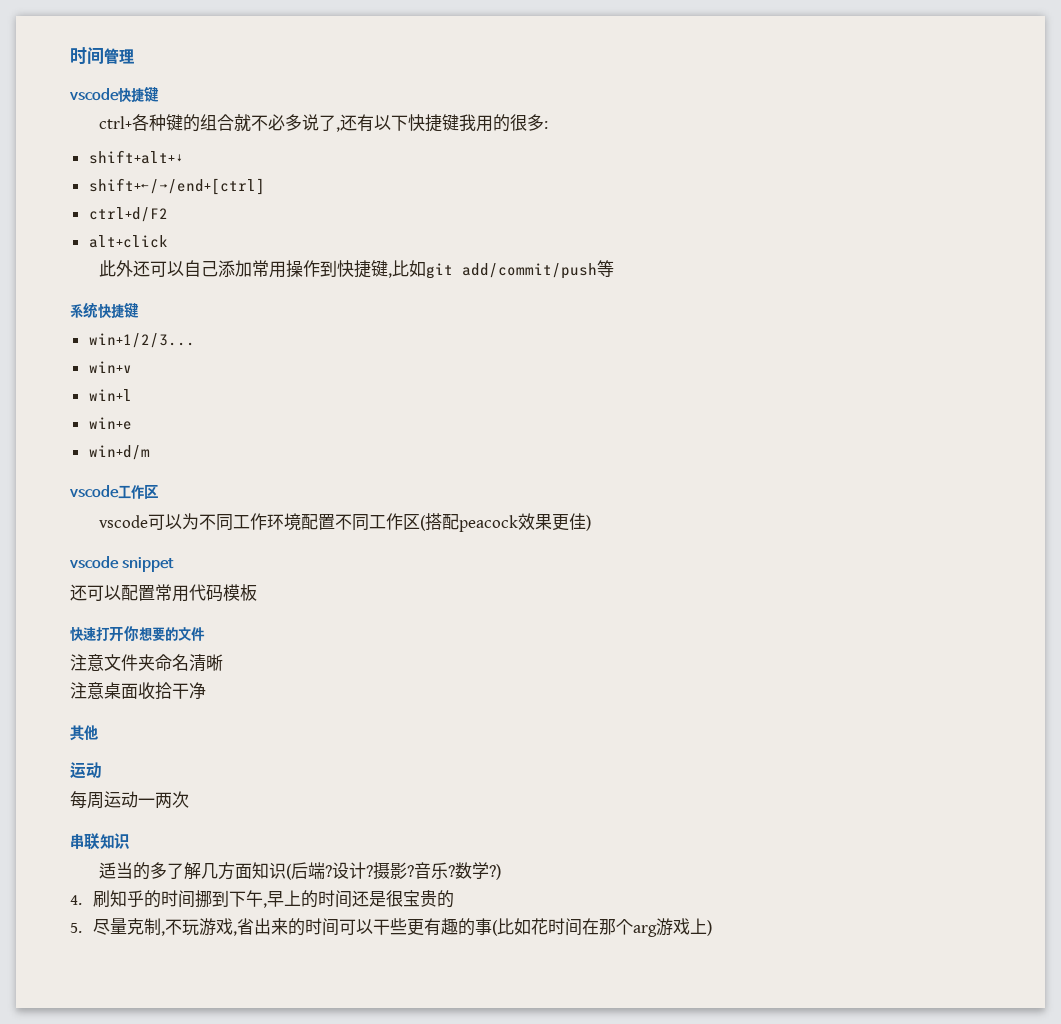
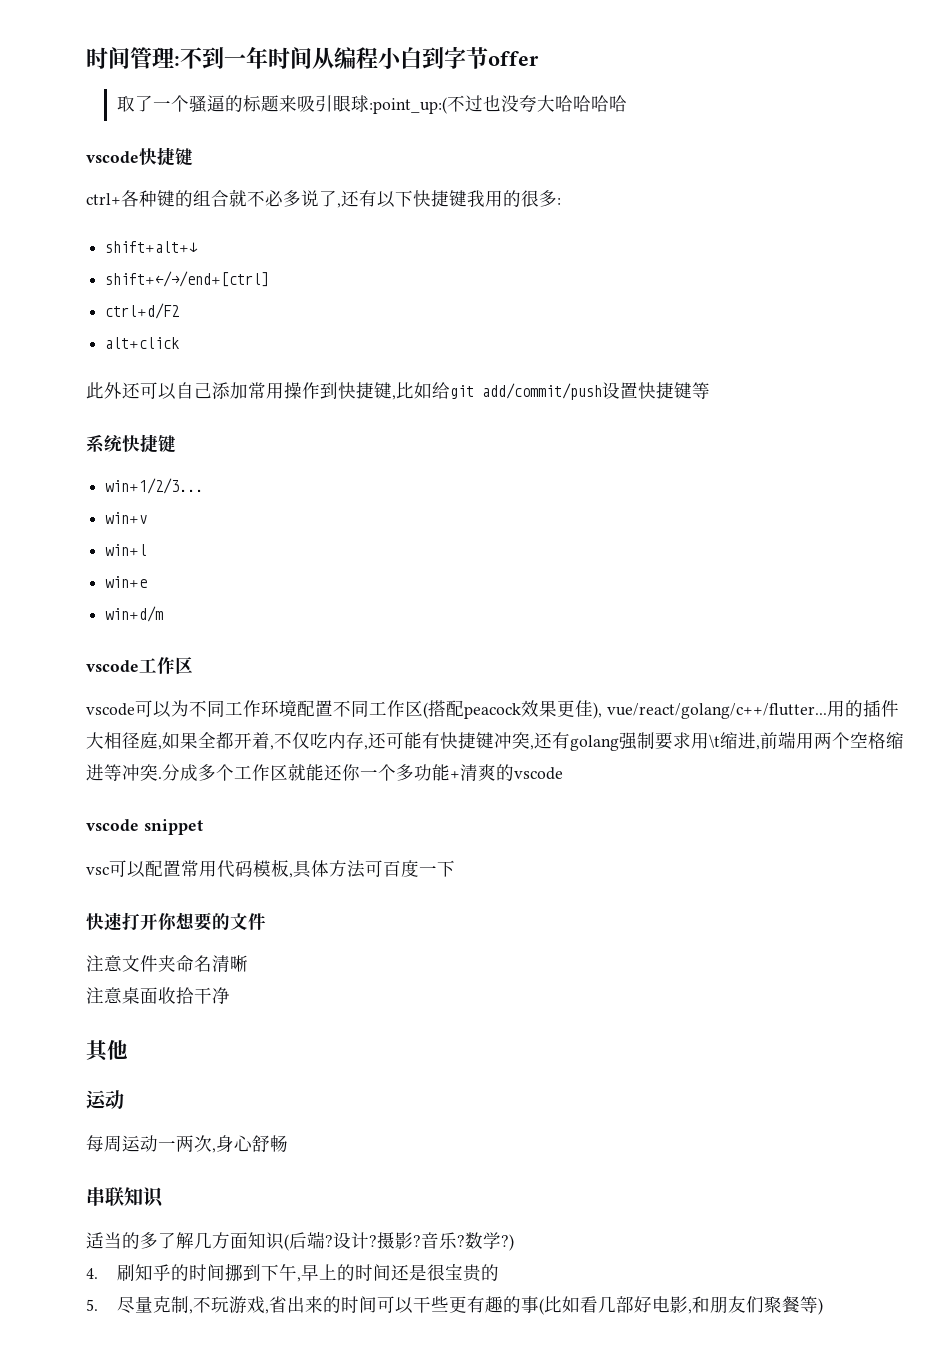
(134, 56) none -> [174,46,539,69] [116,95,627,114] :不到一年时间从编程小白到字节offer // 取了一个骚逼的标题来吸引眼球:point_up:(不过也没夸大哈哈哈哈
(426, 268) none -> [432,382,450,399] 给
(597, 271) none -> [602,382,692,399] 设置快捷键
[585,515,591,531] ) -> [593,700,899,719] [86,731,904,751] [86,763,563,781] ), vue/react/golang/c++/flutter...用的插件大相径庭,如果全都开着,不仅吃内存,还可能有快捷键冲突,还有golang强制要求用\t缩进,前端用两个空格缩进等冲突.分成多个工作区就能还你一个多功能+清爽的vscode
[70,584,87,601] 还 -> [86,867,109,875] vsc
(257, 592) none -> [289,860,455,878] ,具体方法可百度一下
(189, 799) none -> [212,1135,288,1153] ,身心舒畅
[531,918,708,937] 花时间在那个arg游戏上 -> [579,1296,818,1314] 看几部好电影,和朋友们聚餐等

